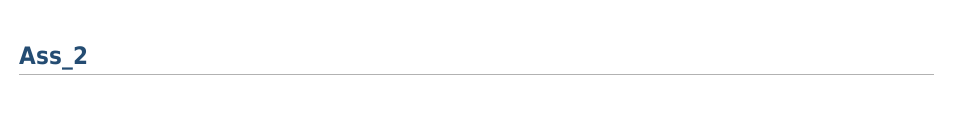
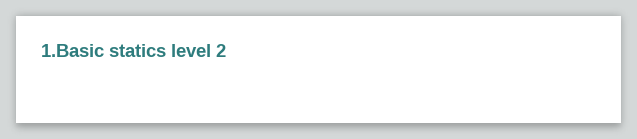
[19,46,88,70] Ass_2 -> [41,44,226,57] 1.Basic statics level 2

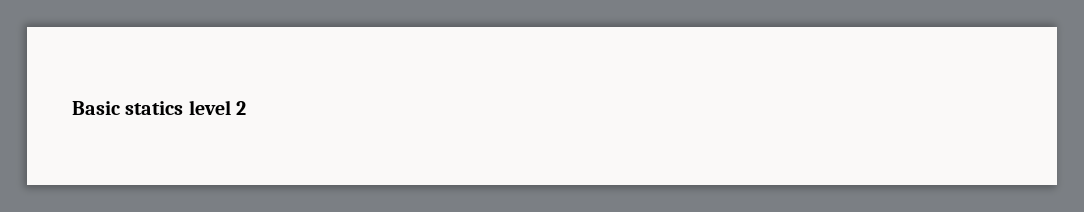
[41,44,104,57] 1.Basic -> [72,101,120,115] Basic

